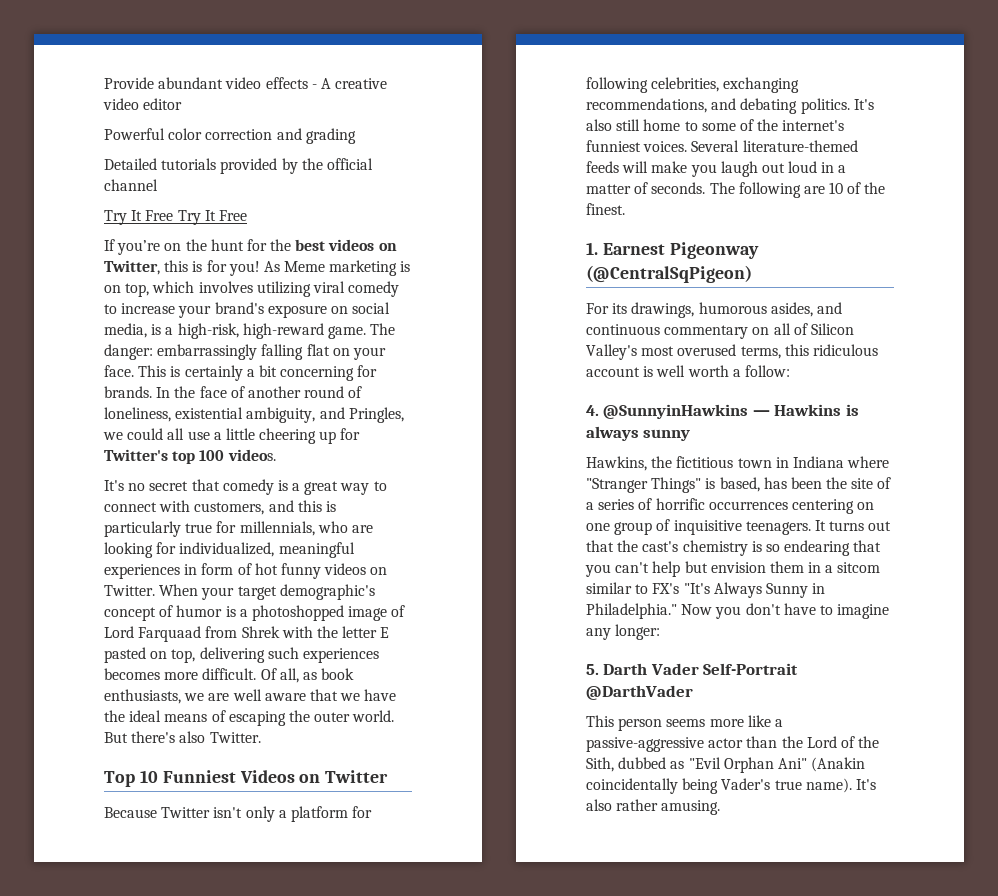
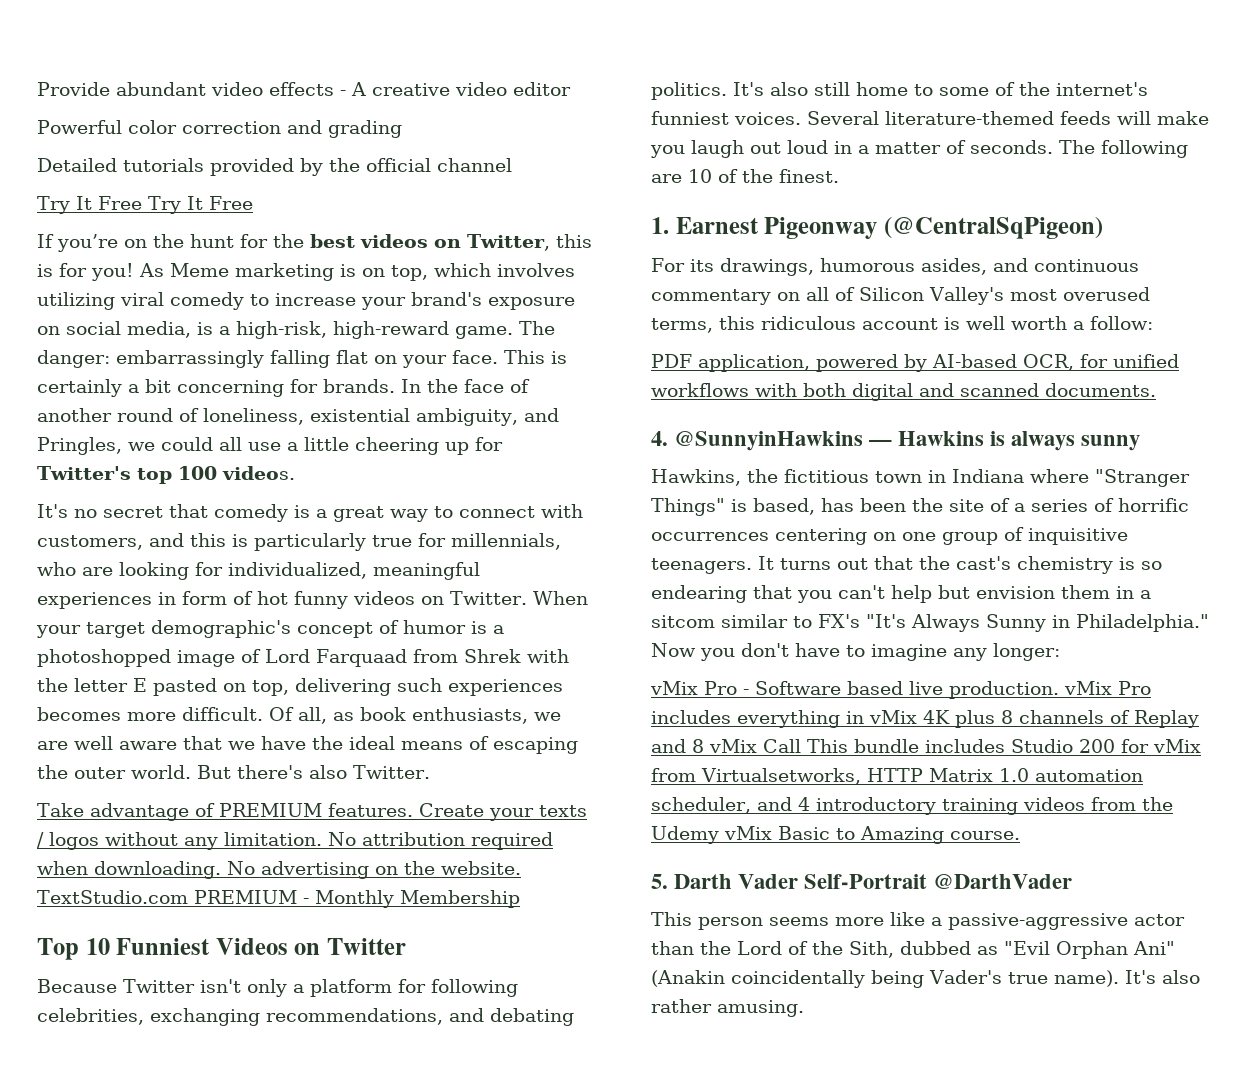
(261, 737) none -> [37,803,587,821] [37,832,553,850] [37,861,521,879] [37,890,520,908] // Take advantage of PREMIUM features. Create your texts / logos without any limitation. No attribution required when downloading. No advertising on the website. TextStudio.com PREMIUM - Monthly Membership
(790, 371) none -> [651,354,1179,372] [651,383,1156,401] // PDF application, powered by AI-based OCR, for unified workflows with both digital and scanned documents.
(661, 632) none -> [650,681,1151,699] [651,710,1199,728] [651,739,1201,753] [651,768,1143,785] [651,797,1173,815] [651,826,1020,844] // vMix Pro - Software based live production. vMix Pro includes everything in vMix 4K plus 8 channels of Replay and 8 vMix Call This bundle includes Studio 200 for vMix from Virtualsetworks, HTTP Matrix 1.0 automation scheduler, and 4 introductory training videos from the Udemy vMix Basic to Amazing course.

